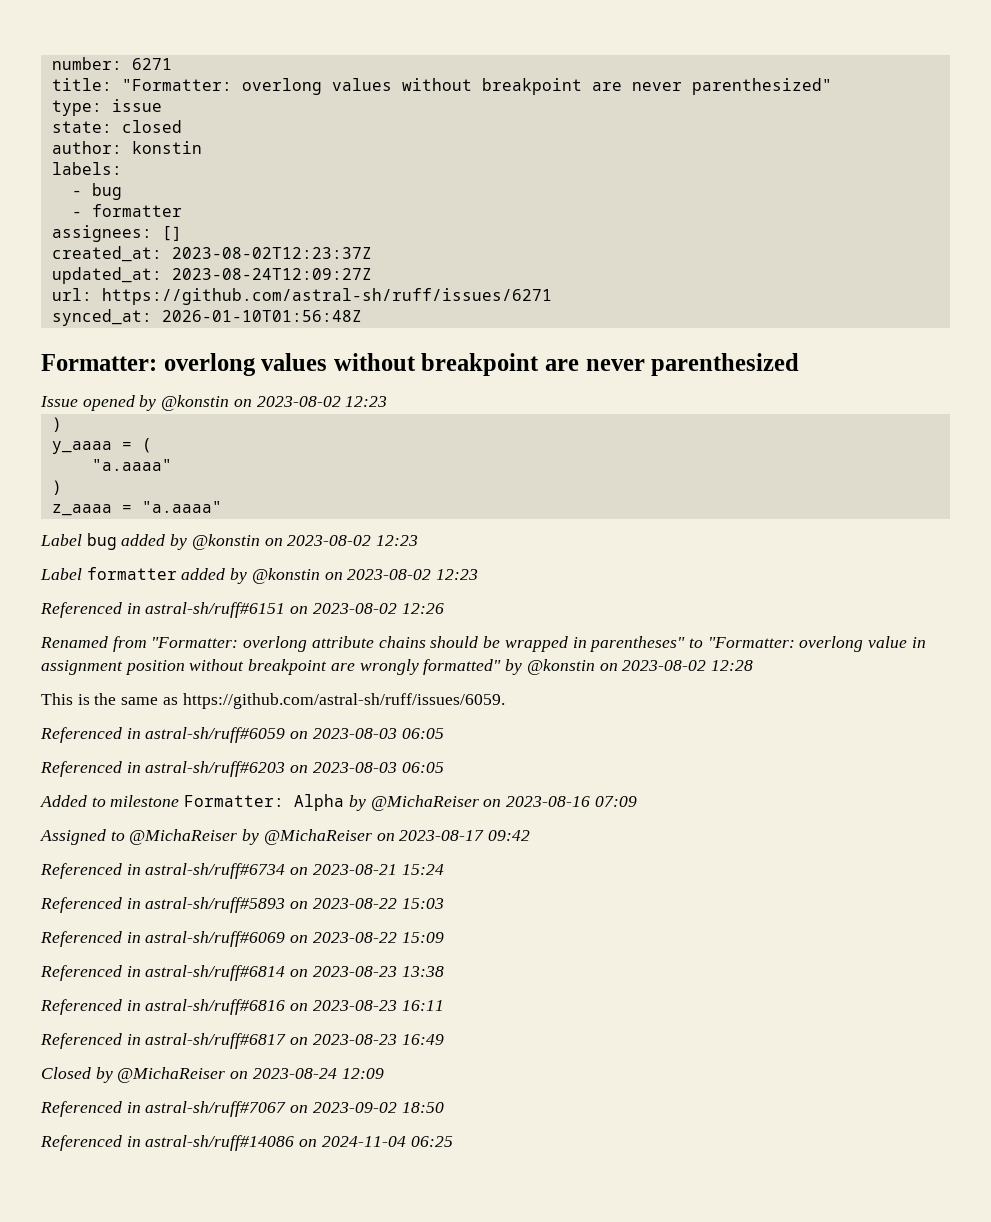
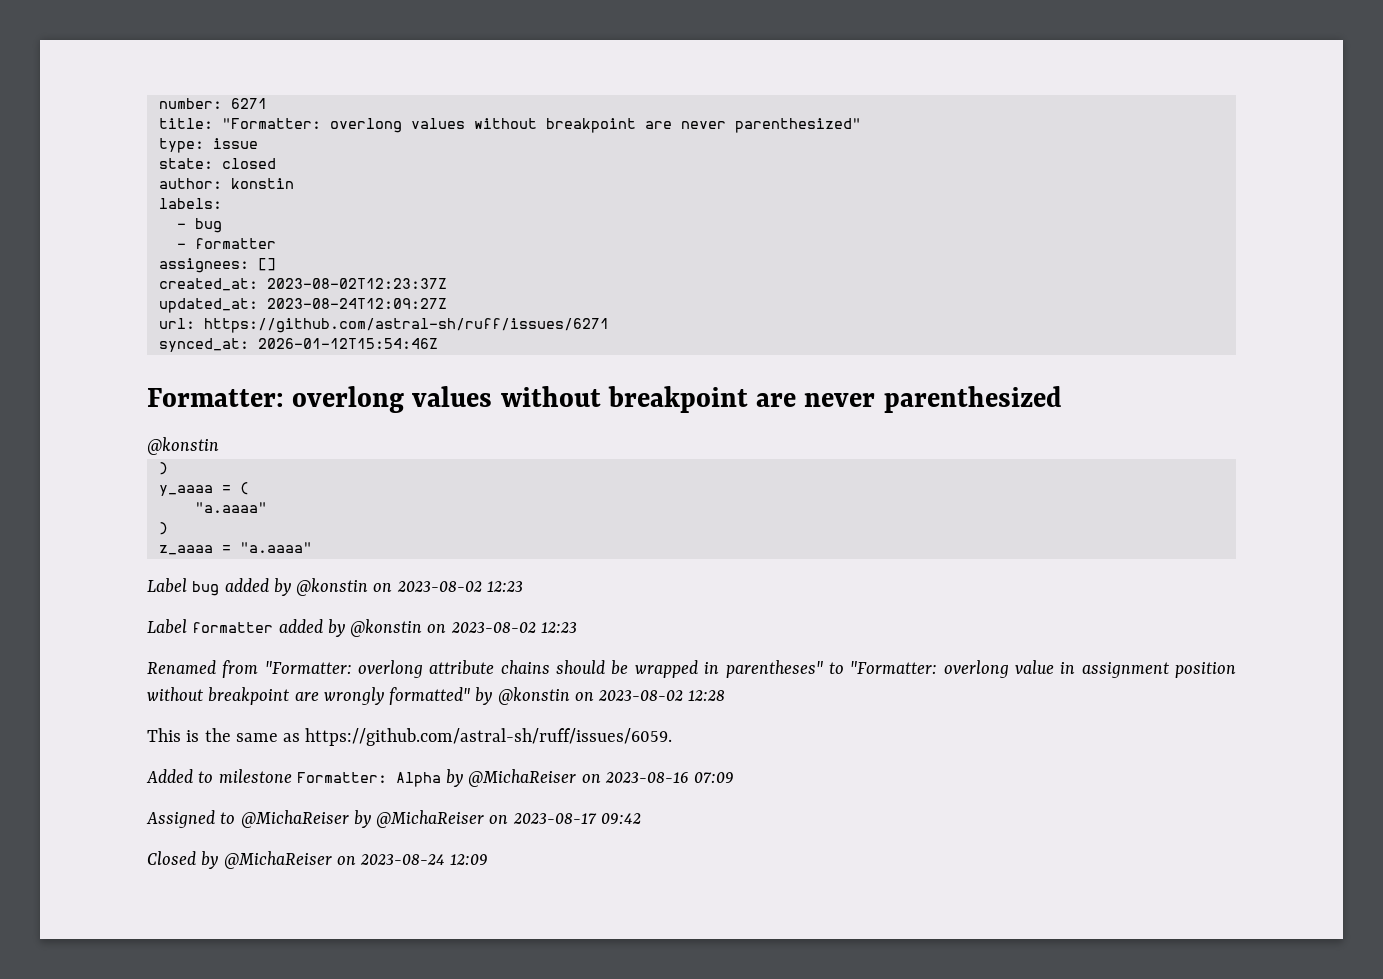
[161,310,362,322] 2026-01-10T01:56:48Z -> [257,338,438,349] 2026-01-12T15:54:46Z
[40,395,388,411] Issue opened by @konstin on 2023-08-02 12:23 -> [147,437,219,455] @konstin
[40,602,444,618] // Referenced in astral-sh/ruff#6151 on 2023-08-02 12:26 -> (577, 627) none
[40,727,444,743] [40,761,444,777] // Referenced in astral-sh/ruff#6059 on 2023-08-03 06:05 // Referenced in astral-sh/ruff#6203 on 2023-08-03 06:05 -> (673, 737) none
[40,863,444,879] [40,897,444,913] [40,931,444,947] [40,965,444,981] [40,999,444,1015] [40,1033,444,1049] // Referenced in astral-sh/ruff#6734 on 2023-08-21 15:24 // Referenced in astral-sh/ruff#5893 on 2023-08-22 15:03 // Referenced in astral-sh/ruff#6069 on 2023-08-22 15:09 // Referenced in astral-sh/ruff#6814 on 2023-08-23 13:38 // Referenced in astral-sh/ruff#6816 on 2023-08-23 16:11 // Referenced in astral-sh/ruff#6817 on 2023-08-23 16:49 -> (641, 818) none
[40,1101,444,1117] [40,1135,453,1151] // Referenced in astral-sh/ruff#7067 on 2023-09-02 18:50 // Referenced in astral-sh/ruff#14086 on 2024-11-04 06:25 -> (489, 859) none

